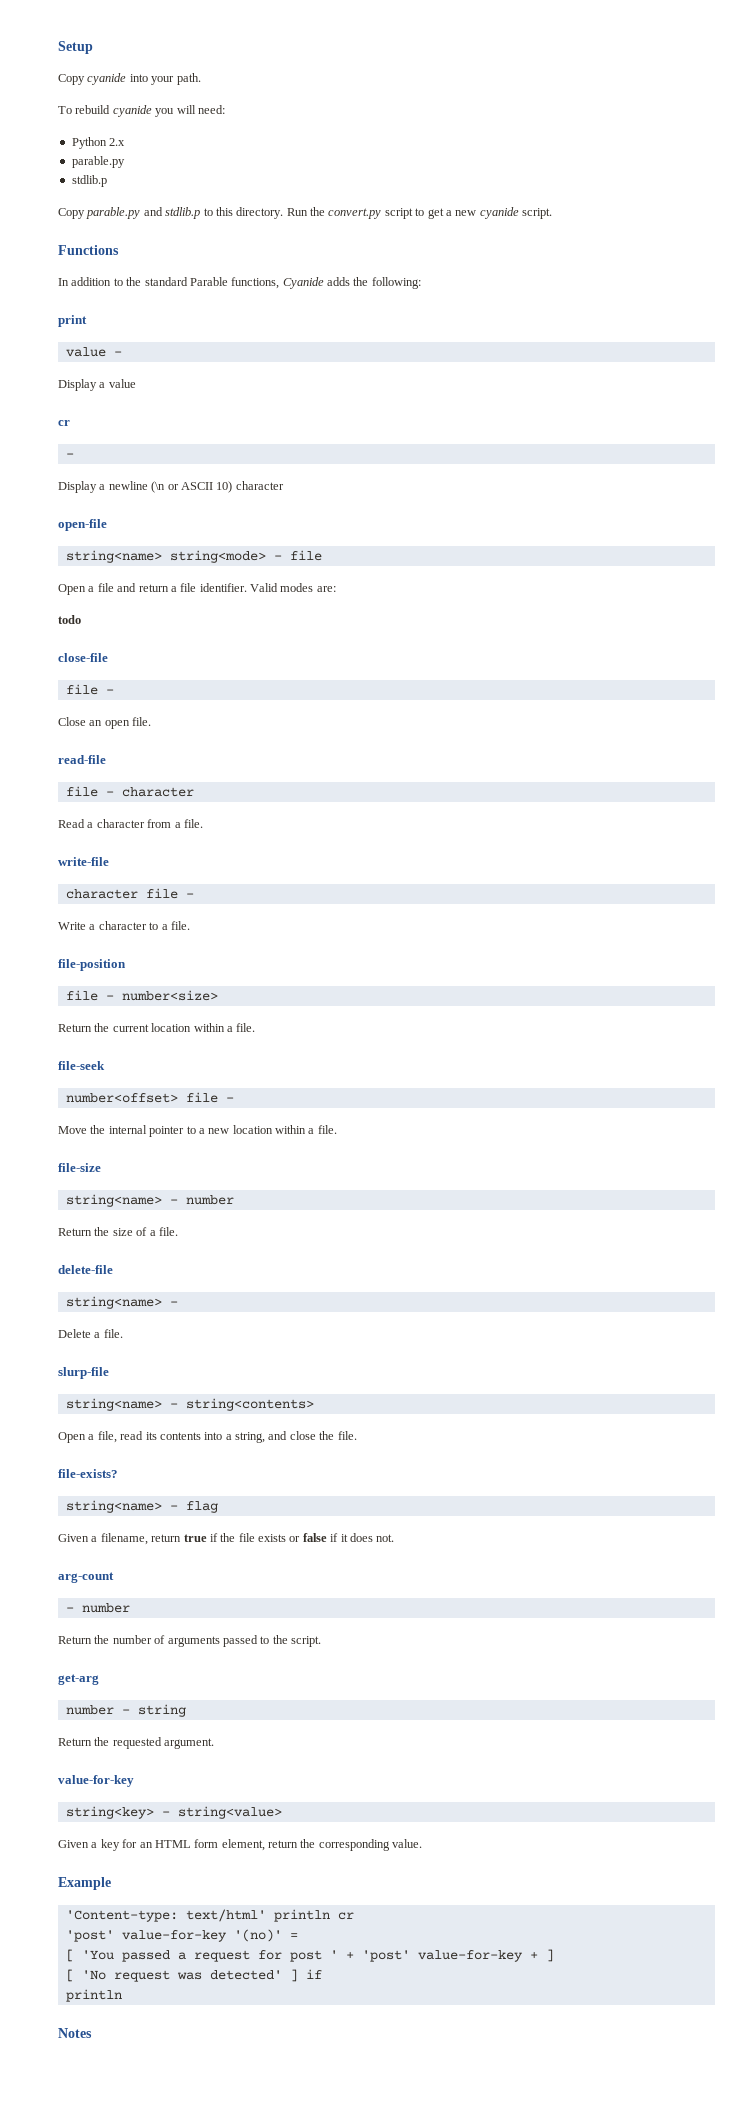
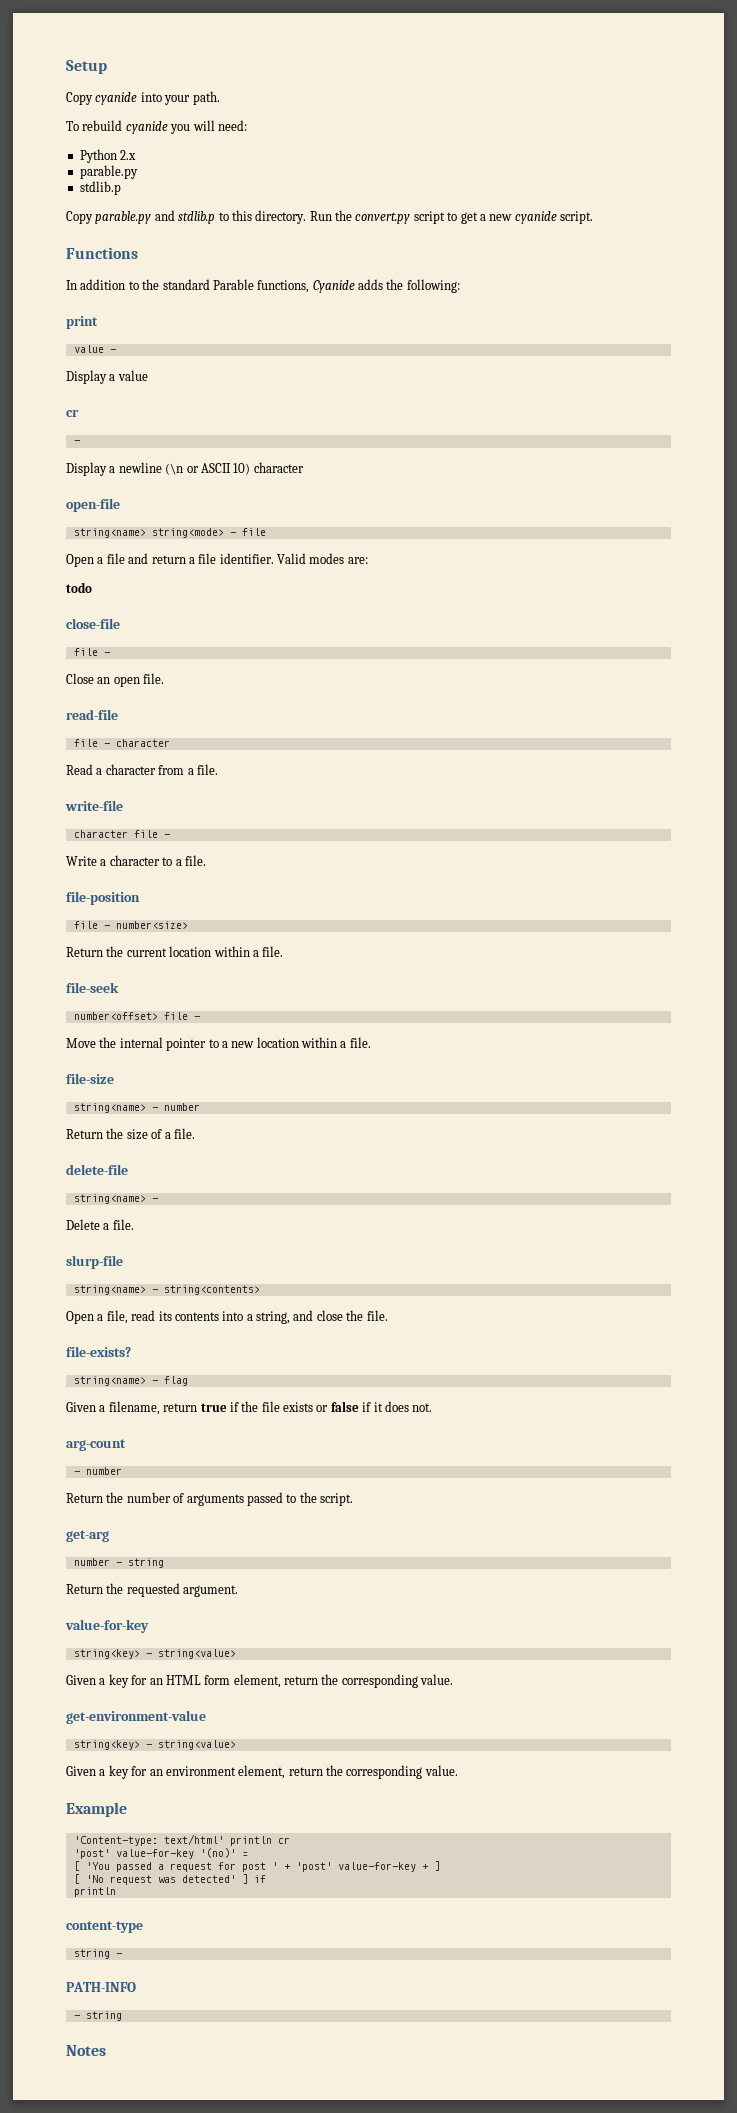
(423, 1843) none -> [66,1710,206,1724] [73,1740,236,1750] [66,1765,458,1779] // get-environment-value // string<key> - string<value> // Given a key for an environment element, return the corresponding value.
(122, 1995) none -> [66,1921,143,1933] [73,1949,122,1959] [66,1982,136,1992] [73,2011,122,2021] // content-type // string - // PATH-INFO // - string

